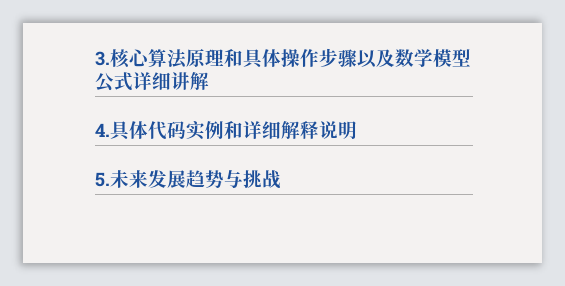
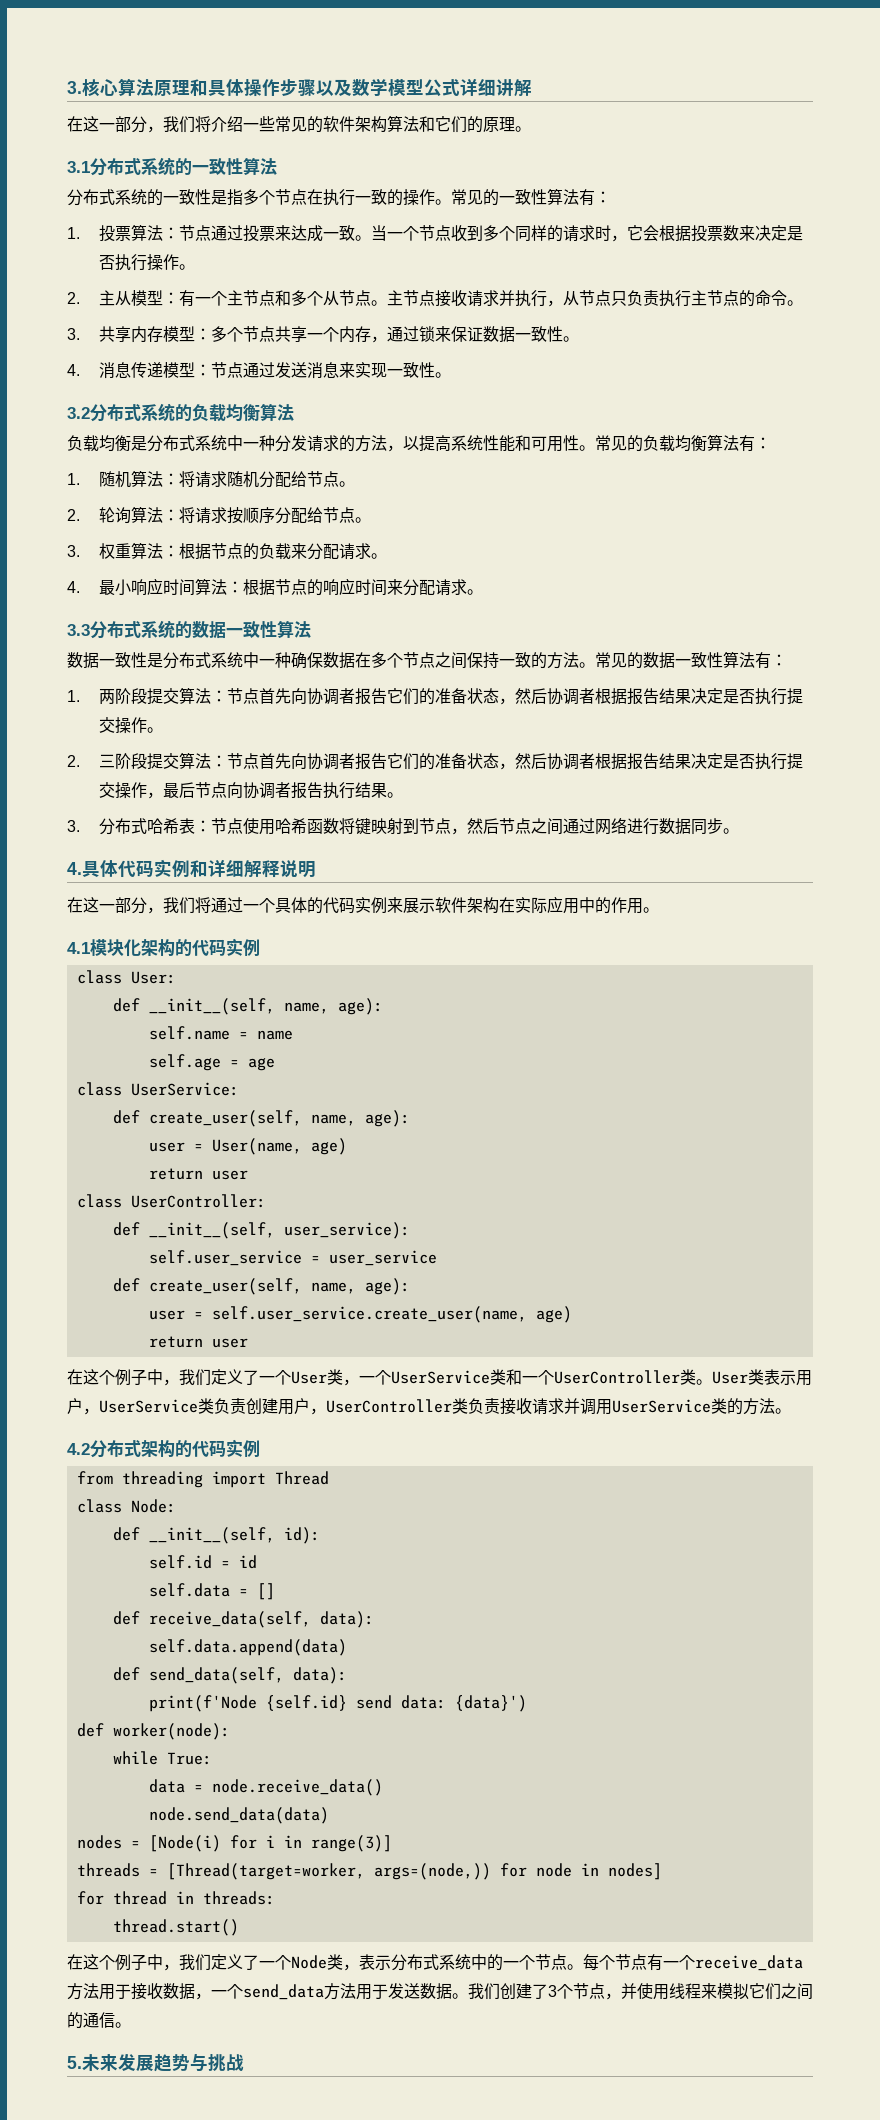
(209, 81) none -> [67,115,531,133] [67,157,277,176] [67,188,611,206] [67,224,803,242] [98,254,195,271] [67,290,803,307] [67,326,579,343] [67,362,451,379] [67,403,294,422] [67,434,771,452] [67,470,355,488] [67,506,371,524] [67,542,387,560] [67,578,483,596] [67,620,311,639] [67,651,787,669] [67,687,803,705] [98,717,163,734] [67,752,803,770] [98,782,403,799] [67,817,739,835] // 在这一部分，我们将介绍一些常见的软件架构算法和它们的原理。 // 3.1分布式系统的一致性算法 // 分布式系统的一致性是指多个节点在执行一致的操作。常见的一致性算法有： // 1.投票算法：节点通过投票来达成一致。当一个节点收到多个同样的请求时，它会根据投票数来决定是否执行操作。 // 2.主从模型：有一个主节点和多个从节点。主节点接收请求并执行，从节点只负责执行主节点的命令。 // 3.共享内存模型：多个节点共享一个内存，通过锁来保证数据一致性。 // 4.消息传递模型：节点通过发送消息来实现一致性。 // 3.2分布式系统的负载均衡算法 // 负载均衡是分布式系统中一种分发请求的方法，以提高系统性能和可用性。常见的负载均衡算法有： // 1.随机算法：将请求随机分配给节点。 // 2.轮询算法：将请求按顺序分配给节点。 // 3.权重算法：根据节点的负载来分配请求。 // 4.最小响应时间算法：根据节点的响应时间来分配请求。 // 3.3分布式系统的数据一致性算法 // 数据一致性是分布式系统中一种确保数据在多个节点之间保持一致的方法。常见的数据一致性算法有： // 1.两阶段提交算法：节点首先向协调者报告它们的准备状态，然后协调者根据报告结果决定是否执行提交操作。 // 2.三阶段提交算法：节点首先向协调者报告它们的准备状态，然后协调者根据报告结果决定是否执行提交操作，最后节点向协调者报告执行结果。 // 3.分布式哈希表：节点使用哈希函数将键映射到节点，然后节点之间通过网络进行数据同步。
(357, 130) none -> [67,896,659,914] [67,938,260,957] [76,970,176,984] [112,998,383,1015] [148,1026,293,1040] [148,1054,275,1071] [76,1082,239,1096] [112,1110,410,1127] [148,1138,347,1155] [148,1168,248,1180] [76,1194,266,1208] [112,1222,410,1239] [148,1250,437,1266] [112,1278,410,1295] [148,1306,572,1323] [148,1336,248,1348] [67,1369,812,1386] [67,1398,791,1415] [67,1439,260,1458] [76,1471,329,1488] [76,1499,176,1513] [112,1527,320,1544] [148,1555,257,1569] [148,1583,275,1600] [112,1611,374,1628] [148,1639,347,1656] [112,1667,347,1684] [148,1695,527,1712] [76,1723,230,1740] [112,1751,212,1765] [148,1779,383,1796] [148,1807,329,1824] [76,1835,392,1852] [76,1863,662,1880] [76,1891,275,1905] [112,1919,239,1936] [67,1954,803,1971] [67,1983,813,2000] [67,2012,131,2029] // 在这一部分，我们将通过一个具体的代码实例来展示软件架构在实际应用中的作用。 // 4.1模块化架构的代码实例 // class User: // def __init__(self, name, age): // self.name = name // self.age = age // class UserService: // def create_user(self, name, age): // user = User(name, age) // return user // class UserController: // def __init__(self, user_service): // self.user_service = user_service // def create_user(self, name, age): // user = self.user_service.create_user(name, age) // return user // 在这个例子中，我们定义了一个User类，一个UserService类和一个UserController类。User类表示用户，UserService类负责创建用户，UserController类负责接收请求并调用UserService类的方法。 // 4.2分布式架构的代码实例 // from threading import Thread // class Node: // def __init__(self, id): // self.id = id // self.data = [] // def receive_data(self, data): // self.data.append(data) // def send_data(self, data): // print(f'Node {self.id} send data: {data}') // def worker(node): // while True: // data = node.receive_data() // node.send_data(data) // nodes = [Node(i) for i in range(3)] // threads = [Thread(target=worker, args=(node,)) for node in nodes] // for thread in threads: // thread.start() // 在这个例子中，我们定义了一个Node类，表示分布式系统中的一个节点。每个节点有一个receive_data方法用于接收数据，一个send_data方法用于发送数据。我们创建了3个节点，并使用线程来模拟它们之间的通信。

